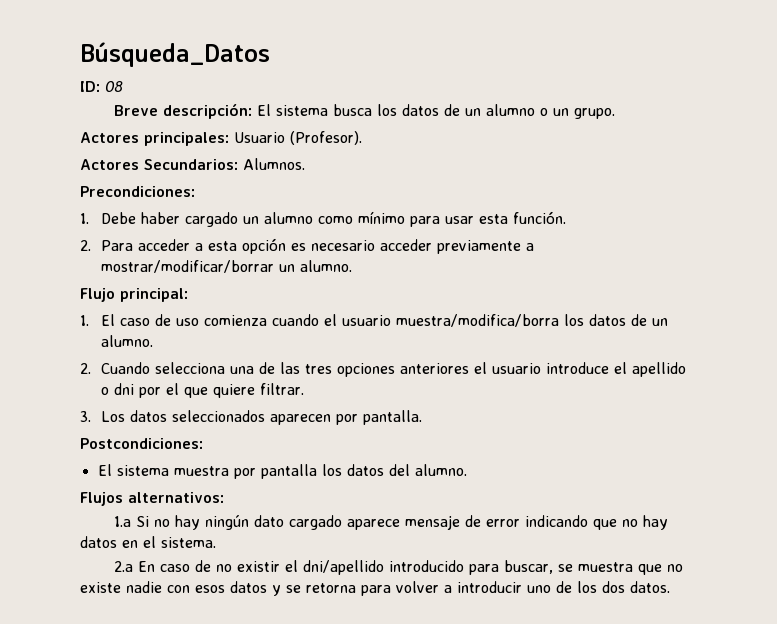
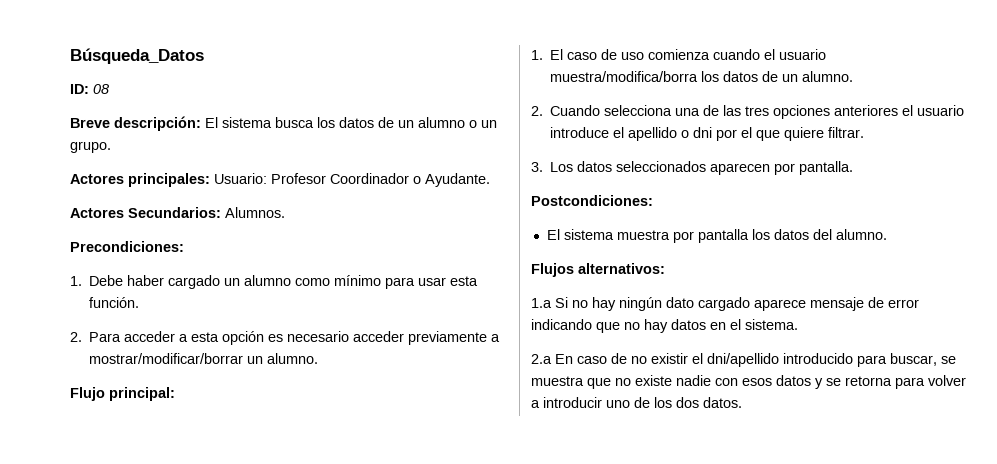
[234,131,362,145] Usuario (Profesor). -> [214,173,490,187] Usuario: Profesor Coordinador o Ayudante.

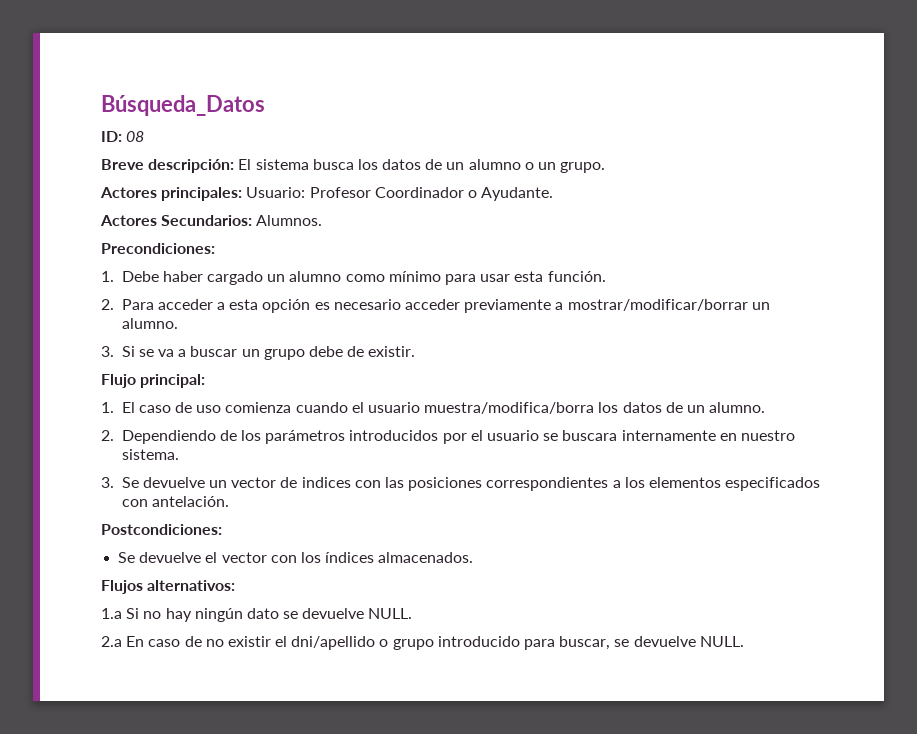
(319, 358) none -> [101,346,416,360] // 3. Si se va a buscar un grupo debe de existir.
[550,105,965,119] [550,127,865,141] [531,161,854,175] [531,195,653,206] [546,229,887,243] Cuando selecciona una de las tres opciones anteriores el usuario introduce el apellido o dni por el que quiere filtrar. // 3. Los datos seleccionados aparecen por pantalla. // Postcondiciones: // El sistema muestra por pantalla los datos del alumno. -> [121,430,795,444] [121,449,179,460] [101,477,821,491] [121,496,229,507] [101,524,222,535] [118,552,474,563] Dependiendo de los parámetros introducidos por el usuario se buscara internamente en nuestro sistema. // 3. Se devuelve un vector de indices con las posiciones correspondientes a los elementos especificados con antelación. // Postcondiciones: // Se devuelve el vector con los índices almacenados.
[698,297,919,311] [531,319,798,333] cargado aparece mensaje de error indicando que no hay datos en el sistema. -> [283,608,413,619] se devuelve NULL.
(779, 360) none -> [379,639,434,650] o grupo
[531,375,966,389] [531,397,742,408] muestra que no existe nadie con esos datos y se retorna para volver a introducir uno de los dos datos. -> [633,636,744,647] devuelve NULL.

